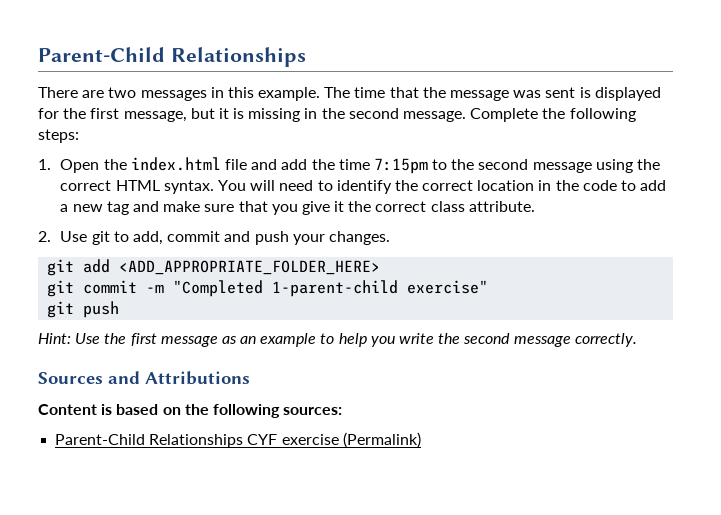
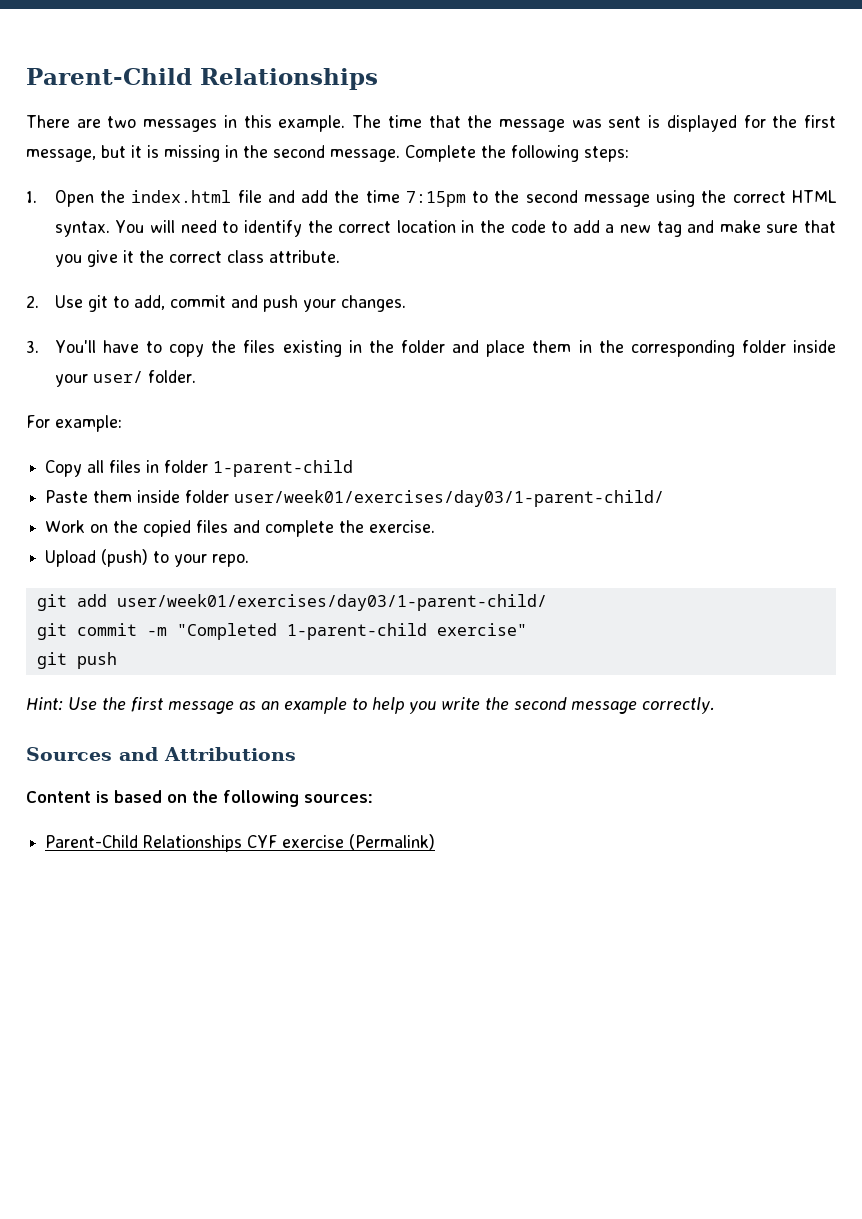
(390, 238) none -> [26,340,837,357] [54,370,196,387] [26,415,122,432] [45,460,354,477] [45,490,665,507] [45,520,436,537] [45,549,250,567] // 3. You'll have to copy the files existing in the folder and place them in the corresponding folder inside your user/ folder. // For example: // Copy all files in folder 1-parent-child // Paste them inside folder user/week01/exercises/day03/1-parent-child/ // Work on the copied files and complete the exercise. // Upload (push) to your repo.
[119,260,381,275] <ADD_APPROPRIATE_FOLDER_HERE> -> [116,594,547,611] user/week01/exercises/day03/1-parent-child/

